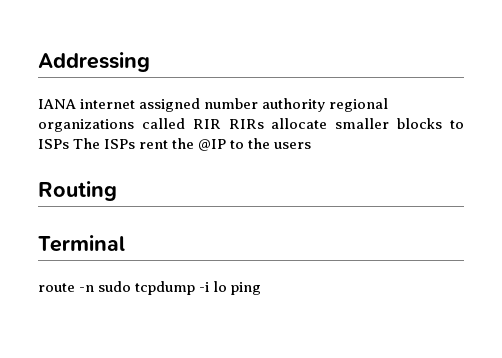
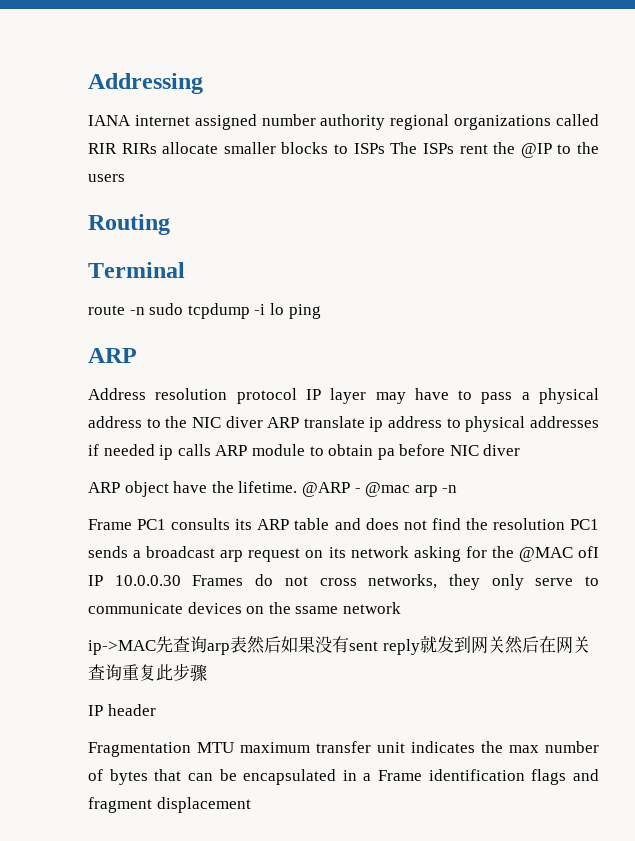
(262, 288) none -> [88,348,137,363] [88,388,600,404] [88,416,599,432] [88,444,521,460] [88,481,458,497] [88,518,599,530] [88,546,599,562] [88,574,599,590] [88,602,401,614] [88,635,590,655] [88,663,207,682] [88,704,156,716] [88,741,599,757] [88,769,599,785] [88,797,251,813] // ARP // Address resolution protocol IP layer may have to pass a physical address to the NIC diver ARP translate ip address to physical addresses if needed ip calls ARP module to obtain pa before NIC diver // ARP object have the lifetime. @ARP - @mac arp -n // Frame PC1 consults its ARP table and does not find the resolution PC1 sends a broadcast arp request on its network asking for the @MAC ofI IP 10.0.0.30 Frames do not cross networks, they only serve to communicate devices on the ssame network // ip->MAC先查询arp表然后如果没有sent reply就发到网关然后在网关查询重复此步骤 // IP header // Fragmentation MTU maximum transfer unit indicates the max number of bytes that can be encapsulated in a Frame identification flags and fragment displacement

